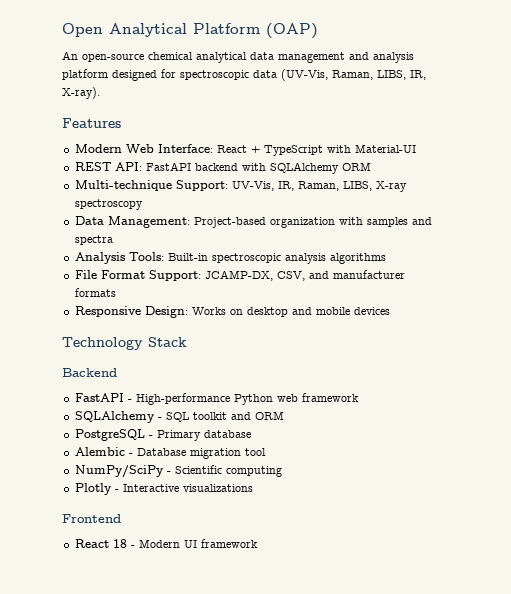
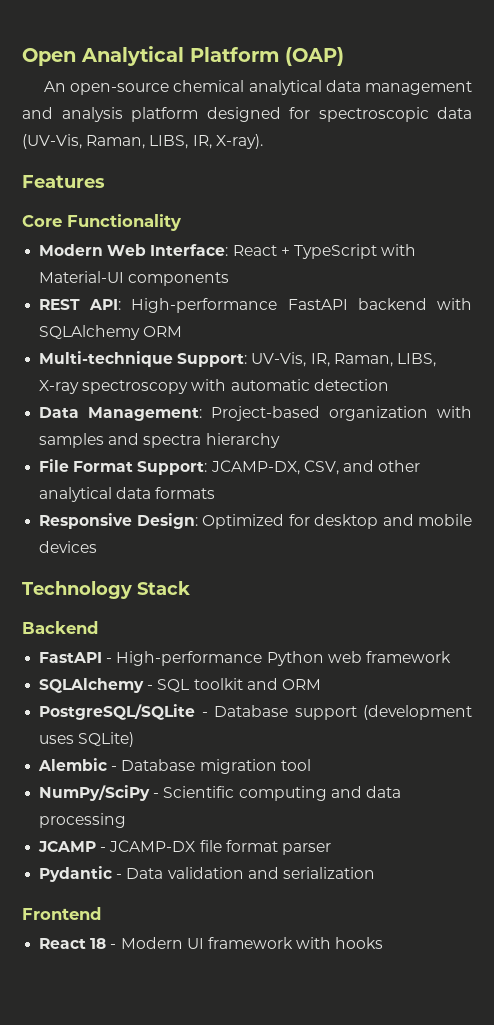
(121, 123) none -> [22,214,181,231] // Core Functionality
(416, 148) none -> [128,272,230,286] components
(142, 166) none -> [131,298,278,313] High-performance
(143, 204) none -> [191,379,389,391] with automatic detection
[74,252,386,264] // Analysis Tools: Built-in spectroscopic analysis algorithms -> [205,433,280,448] hierarchy
[332,270,405,279] manufacturer -> [378,460,421,472] [39,487,152,502] other analytical data
[191,307,243,315] Works on -> [202,514,310,529] Optimized for
[74,429,251,441] PostgreSQL - Primary database -> [39,704,472,720] [39,732,135,747] PostgreSQL/SQLite - Database support (development uses SQLite)
[74,483,253,495] // Plotly - Interactive visualizations -> [330,786,401,798] [39,813,127,828] [38,840,331,855] [39,866,375,882] and data processing // JCAMP - JCAMP-DX file format parser // Pydantic - Data validation and serialization
(258, 543) none -> [296,937,384,949] with hooks

